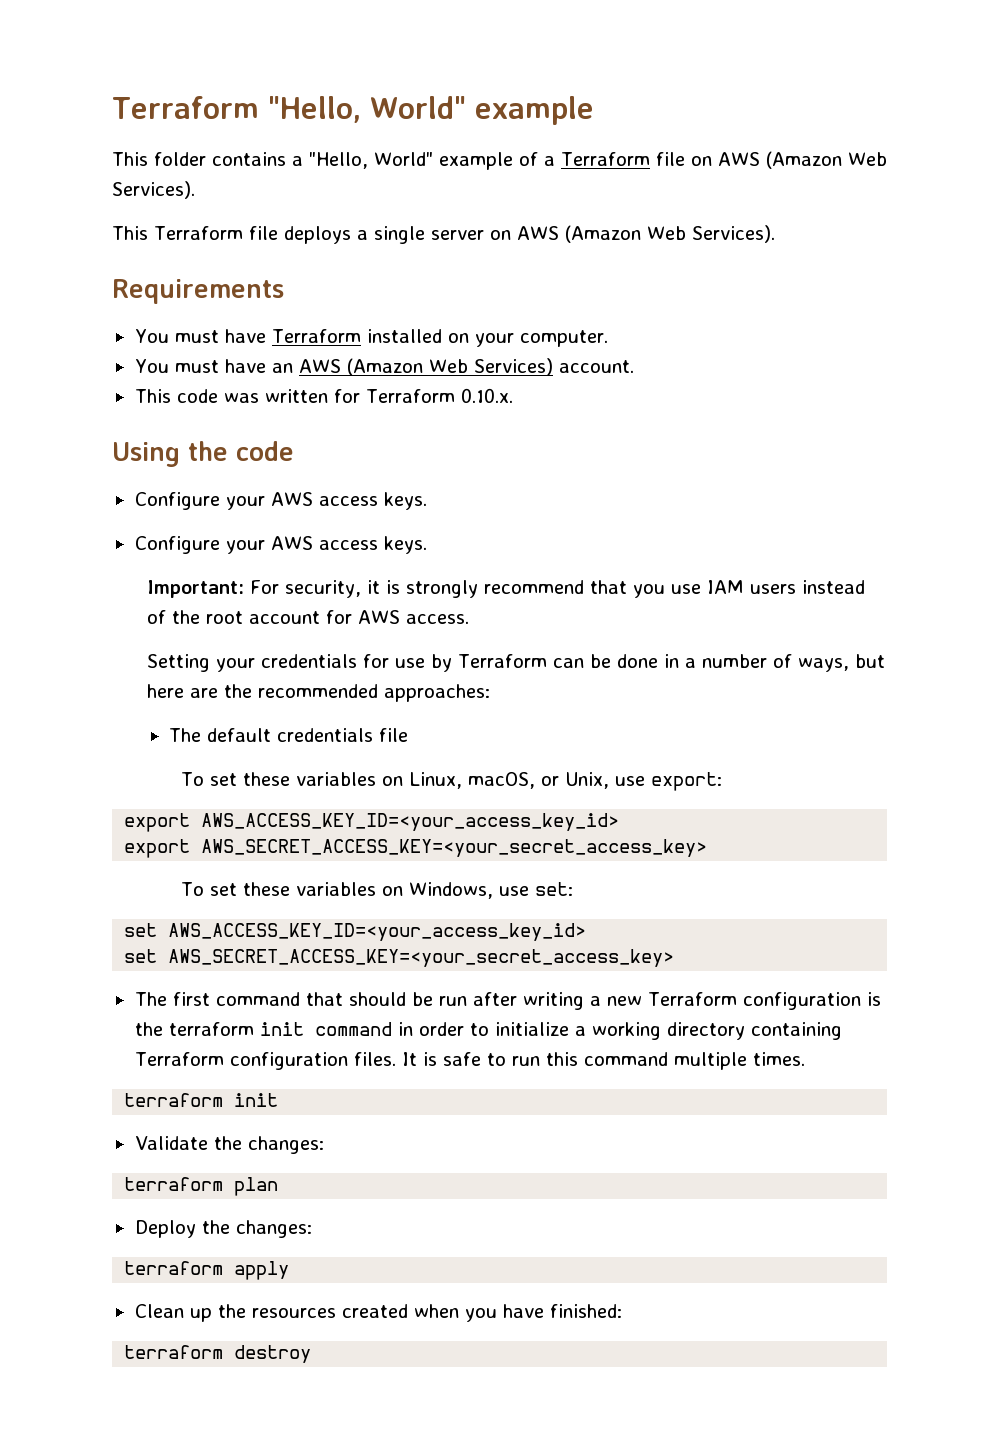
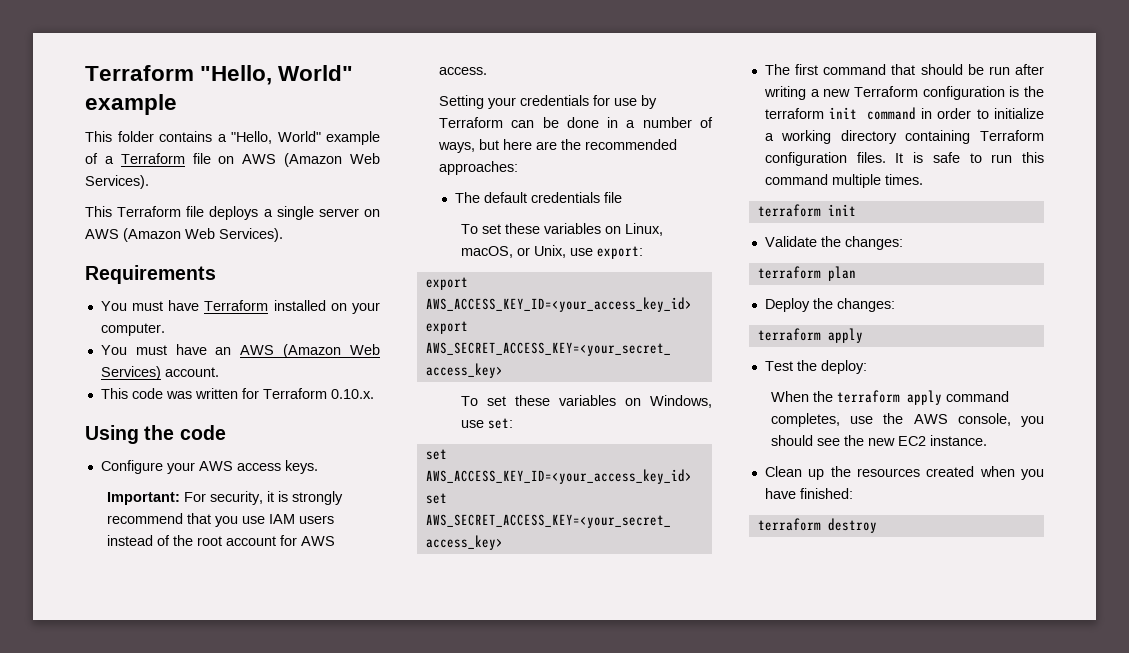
[134,536,427,554] // Configure your AWS access keys. -> (318, 467) none
(290, 1270) none -> [764,360,867,374] [771,390,1010,405] [771,413,1044,427] [771,435,988,446] // Test the deploy: // When the terraform apply command completes, use the AWS console, you should see the new EC2 instance.

